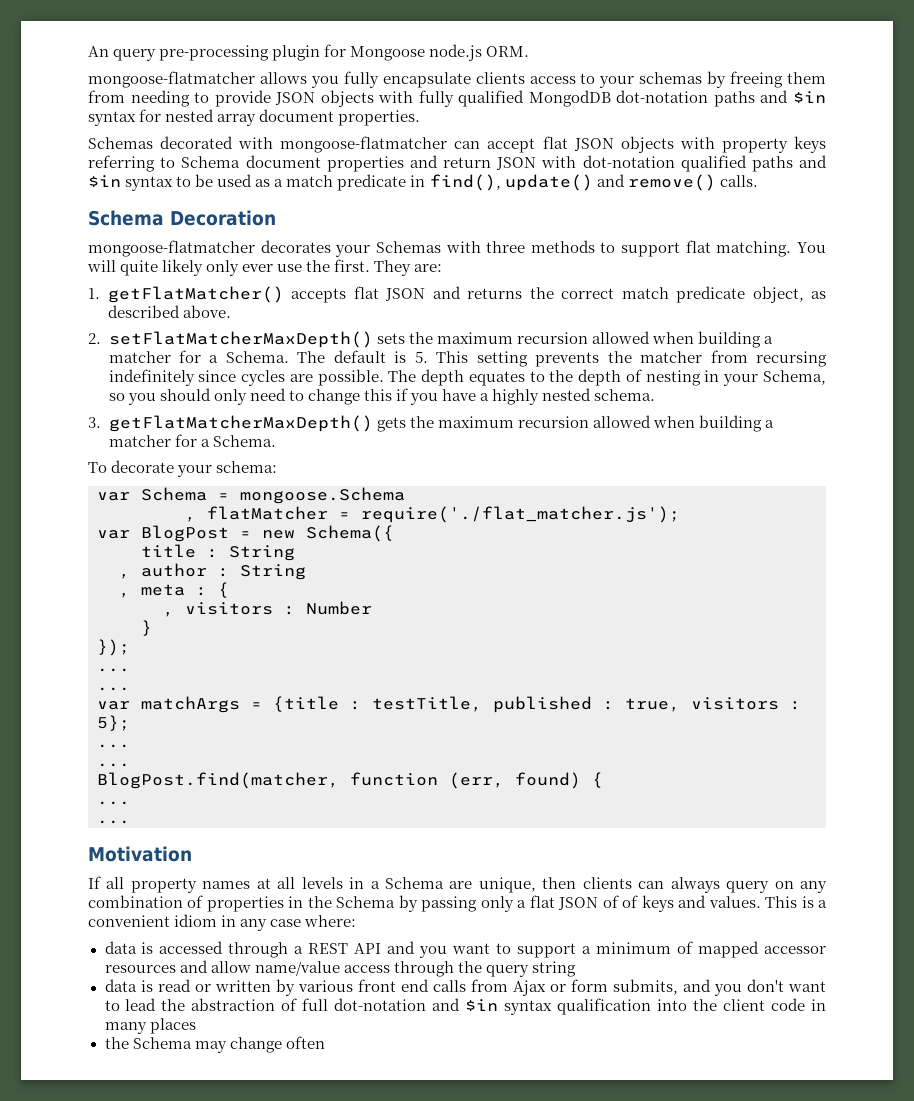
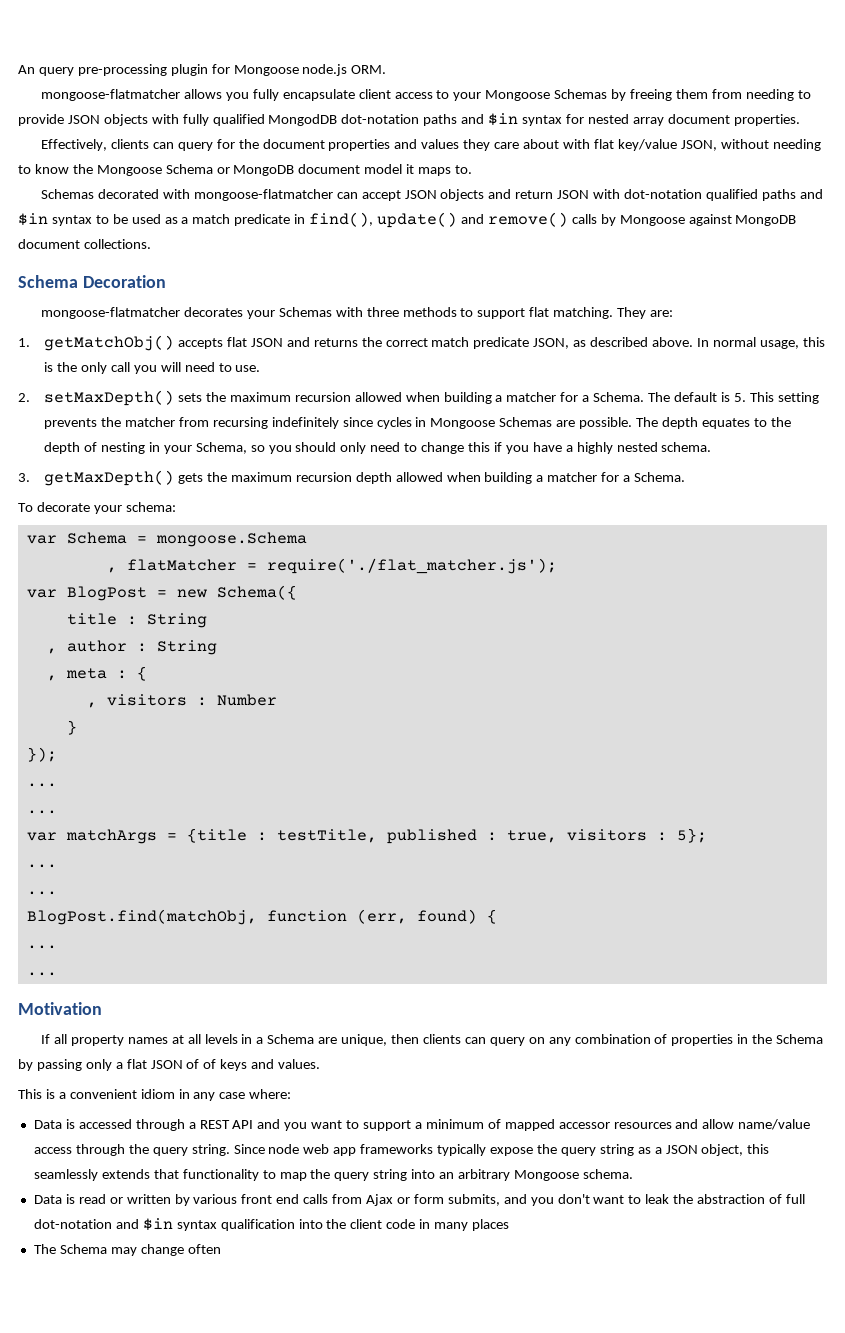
[475,72,525,84] clients -> [358,89,391,99] client
[639,72,703,84] schemas -> [485,89,608,101] Mongoose Schemas
(421, 118) none -> [41,139,821,151] [18,164,473,176] // Effectively, clients can query for the document properties and values they care about with flat key/value JSON, without needing to know the Mongoose Schema or MongoDB document model it maps to.
[542,136,827,153] [88,155,404,172] flat JSON objects with property keys referring to Schema document properties -> [404,189,485,201] JSON objects
[719,175,758,187] calls. -> [571,214,797,226] [18,239,151,249] calls by Mongoose against MongoDB document collections.
[797,242,826,253] [87,259,371,276] You will quite likely only ever use the first. -> (614, 313) none
[107,286,284,303] getFlatMatcher() -> [44,335,175,351] getMatchObj()
[752,286,804,303] object, -> [533,338,570,349] JSON,
(231, 311) none -> [696,337,825,349] [44,362,261,374] In normal usage, this is the only call you will need to use.
[108,331,373,348] setFlatMatcherMaxDepth() -> [44,390,175,406] setMaxDepth()
(286, 378) none -> [415,417,553,429] in Mongoose Schemas
[108,415,373,432] getFlatMatcherMaxDepth() -> [44,470,175,486] getMaxDepth()
(589, 422) none -> [355,472,392,484] depth
[97,772,339,789] BlogPost.find(matcher, -> [26,909,257,925] BlogPost.find(matchObj,
[670,877,720,893] always -> (486, 1040) none
(761, 902) none -> (321, 1064) //
[104,941,137,954] data -> [33,1120,62,1129] Data
[531,961,576,977] [104,979,137,992] string // data -> [191,1144,770,1156] [33,1169,633,1181] [33,1195,62,1204] string. Since node web app frameworks typically expose the query string as a JSON object, this seamlessly extends that functionality to map the query string into an arbitrary Mongoose schema. // Data
[125,998,157,1011] lead -> [645,1194,670,1204] leak
[104,1037,129,1049] the -> [33,1244,56,1254] The

